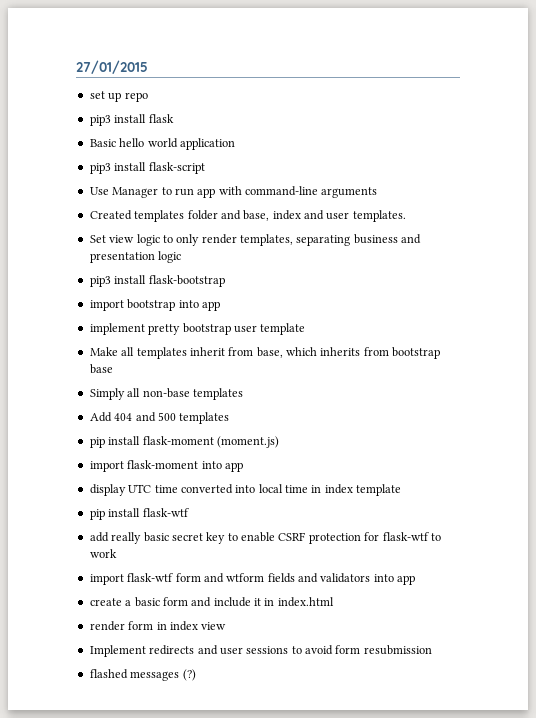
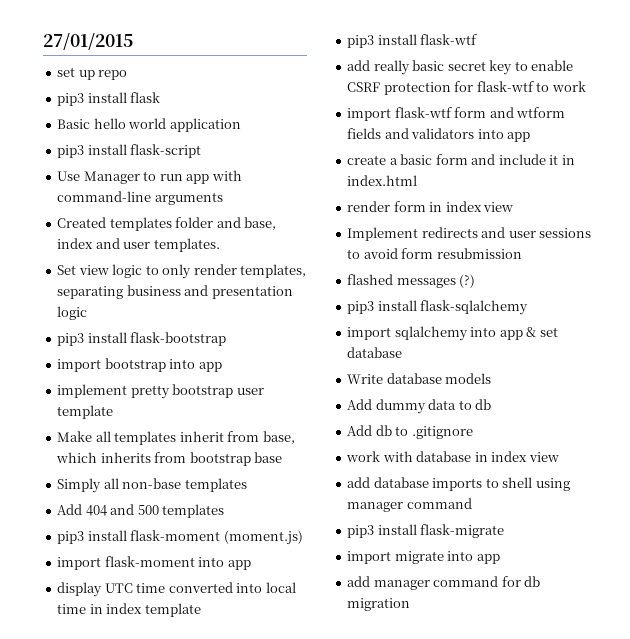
[89,437,105,448] pip -> [57,531,85,544] pip3
[89,509,105,520] pip -> [347,35,375,48] pip3
(196, 675) none -> [347,300,529,315] [347,326,558,341] [347,347,403,358] [347,373,492,384] [347,399,492,414] [347,425,473,439] [346,451,559,462] [347,477,570,491] [347,498,472,512] [347,524,505,538] [347,551,500,564] [347,576,541,590] [347,598,411,611] // pip3 install flask-sqlalchemy // import sqlalchemy into app & set database // Write database models // Add dummy data to db // Add db to .gitignore // work with database in index view // add database imports to shell using manager command // pip3 install flask-migrate // import migrate into app // add manager command for db migration

